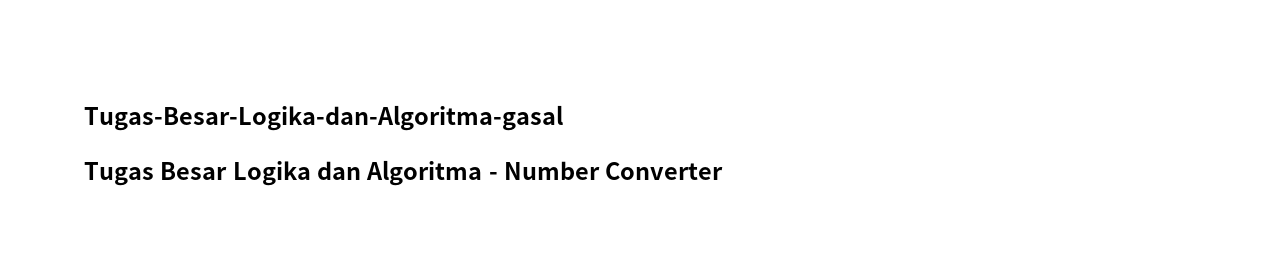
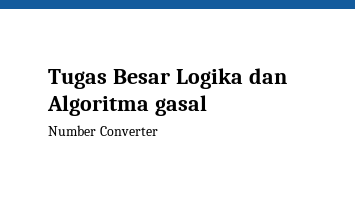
[84,105,563,131] Tugas-Besar-Logika-dan-Algoritma-gasal // -> (48, 79) none
[488,172,498,180] - -> [154,95,207,116] gasal //

